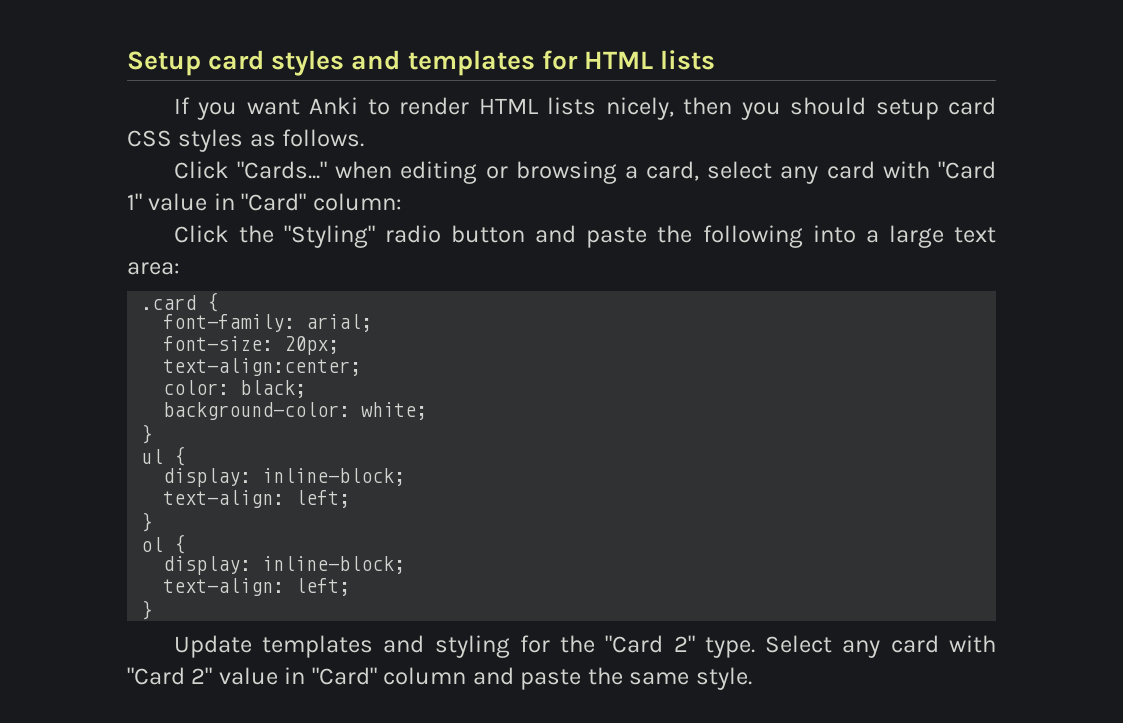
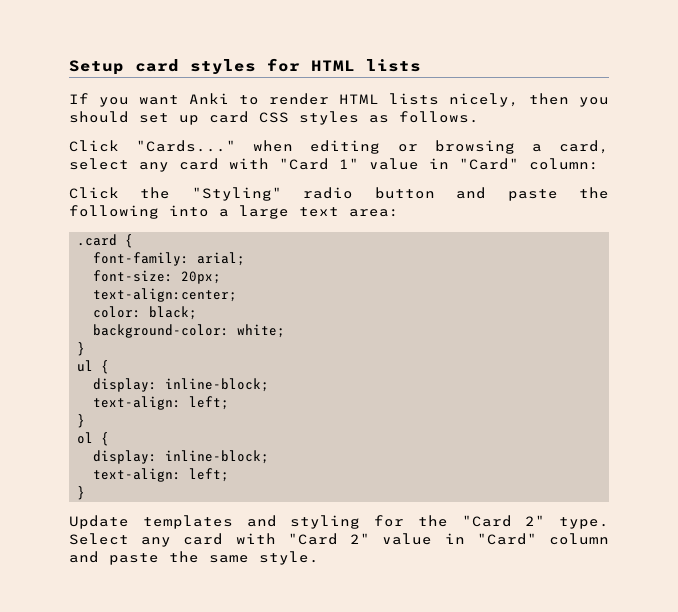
[351,50,535,76] and templates -> (256, 67) none
[875,99,939,120] setup -> [139,113,199,125] set up

